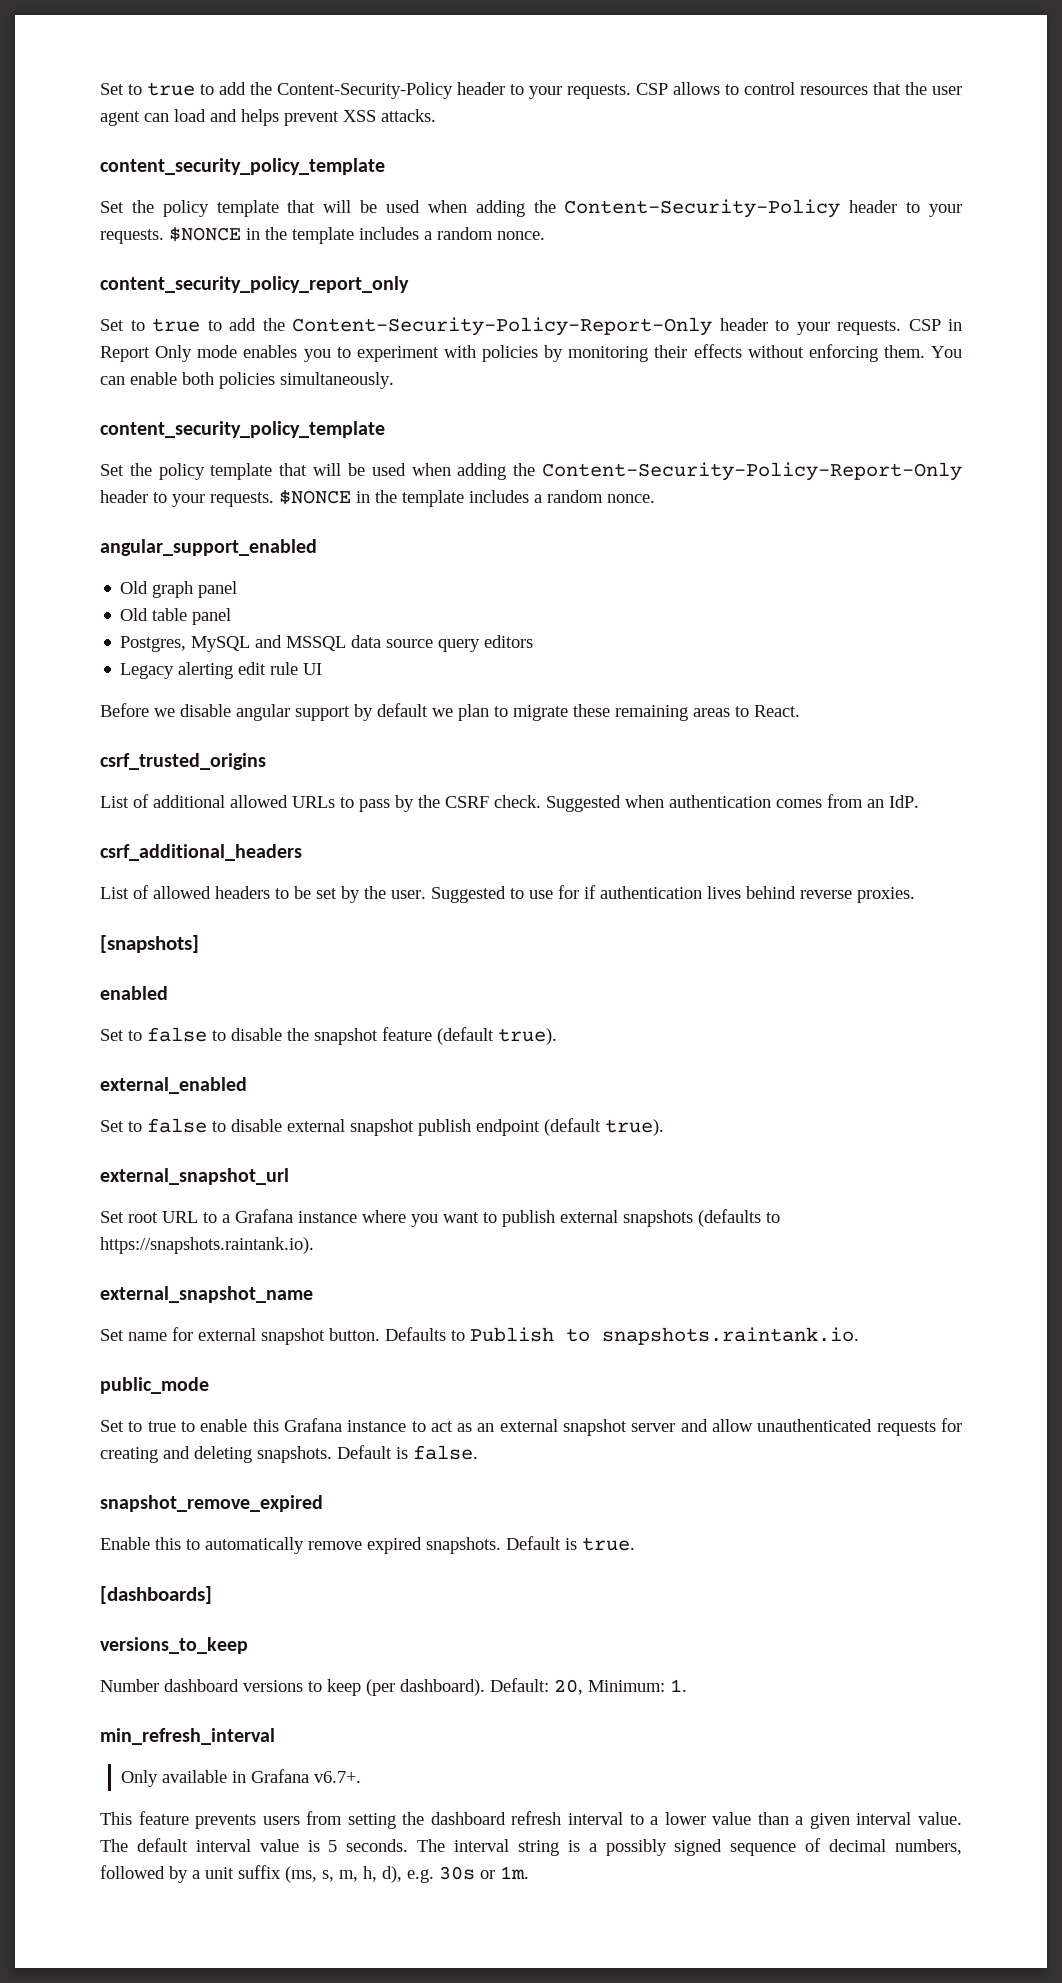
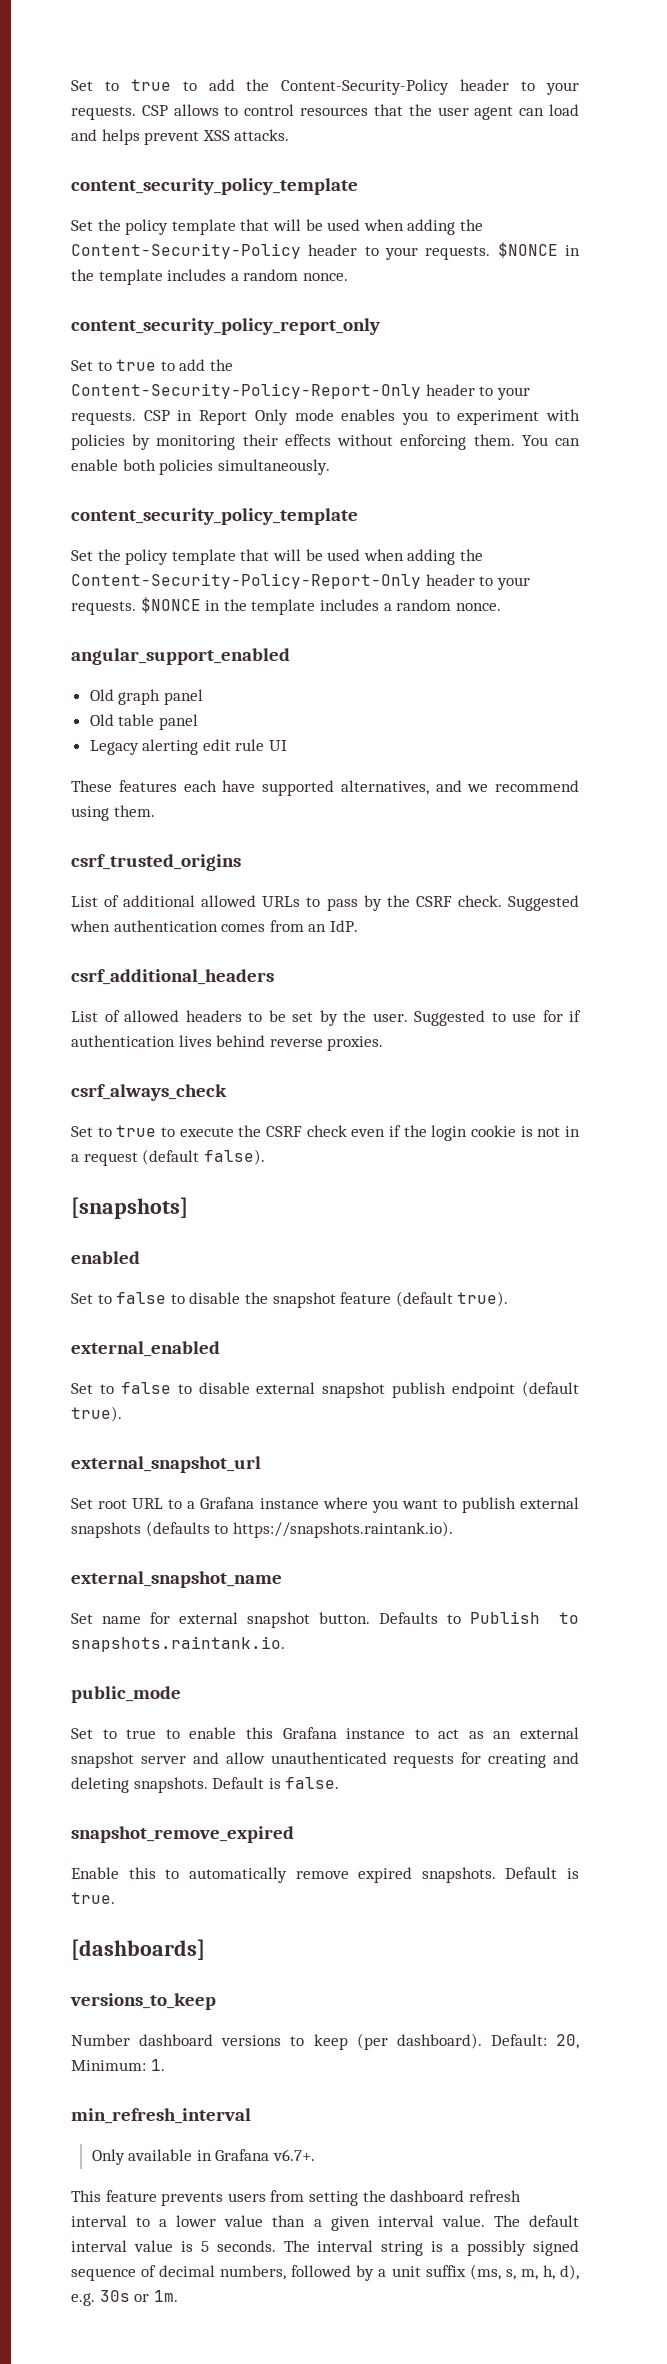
[120,635,534,652] // Postgres, MySQL and MSSQL data source query editors -> (198, 722) none
[100,703,800,721] Before we disable angular support by default we plan to migrate these remaining areas to React. -> [71,780,579,796] [71,805,155,821] These features each have supported alternatives, and we recommend using them.
(915, 895) none -> [71,1084,227,1101] [71,1125,581,1141] [71,1149,265,1166] // csrf_always_check // Set to true to execute the CSRF check even if the login cookie is not in a request (default false).

